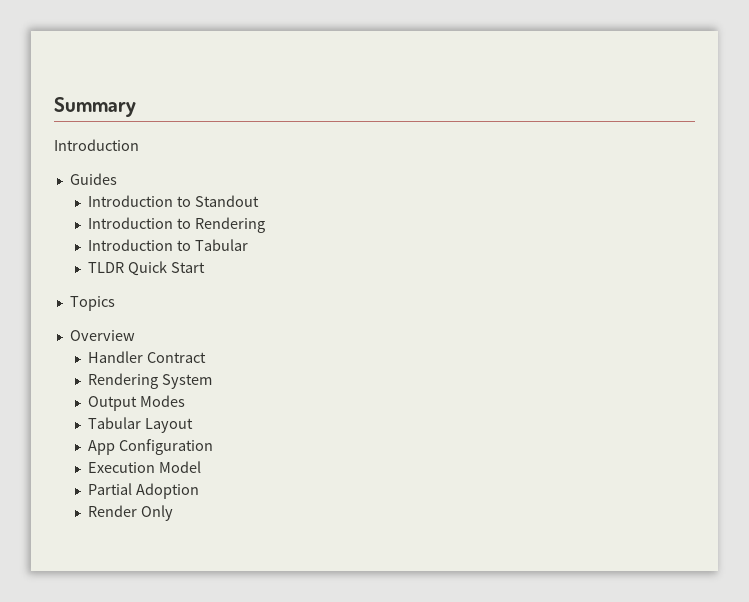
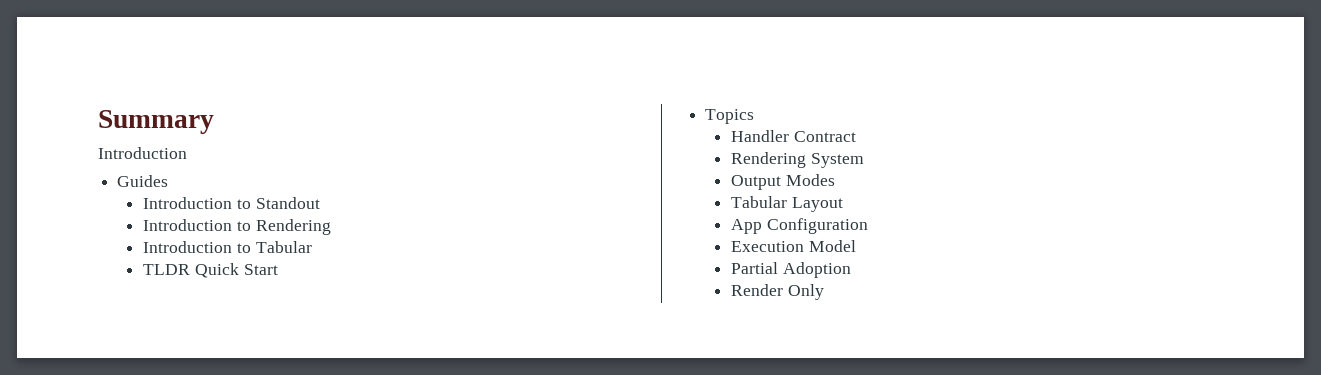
[69,330,135,341] // Overview -> (755, 116) none

